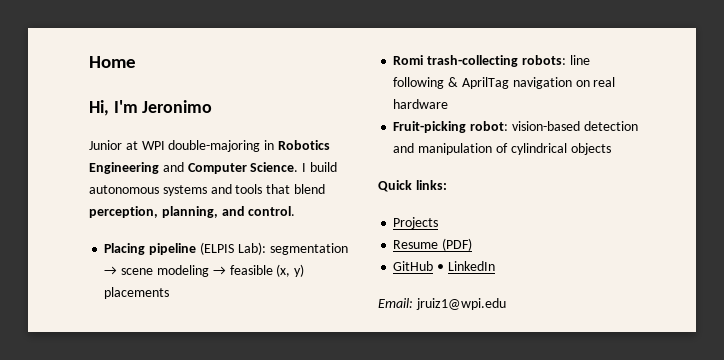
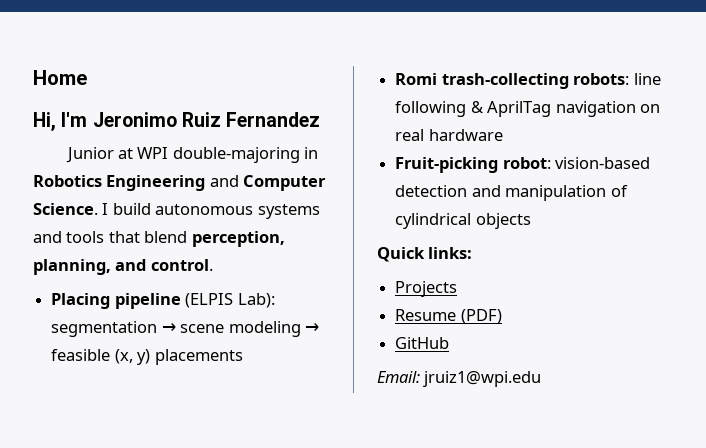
(213, 106) none -> [181,112,321,127] Ruiz Fernandez
[437,261,495,271] • LinkedIn -> (450, 343) none

